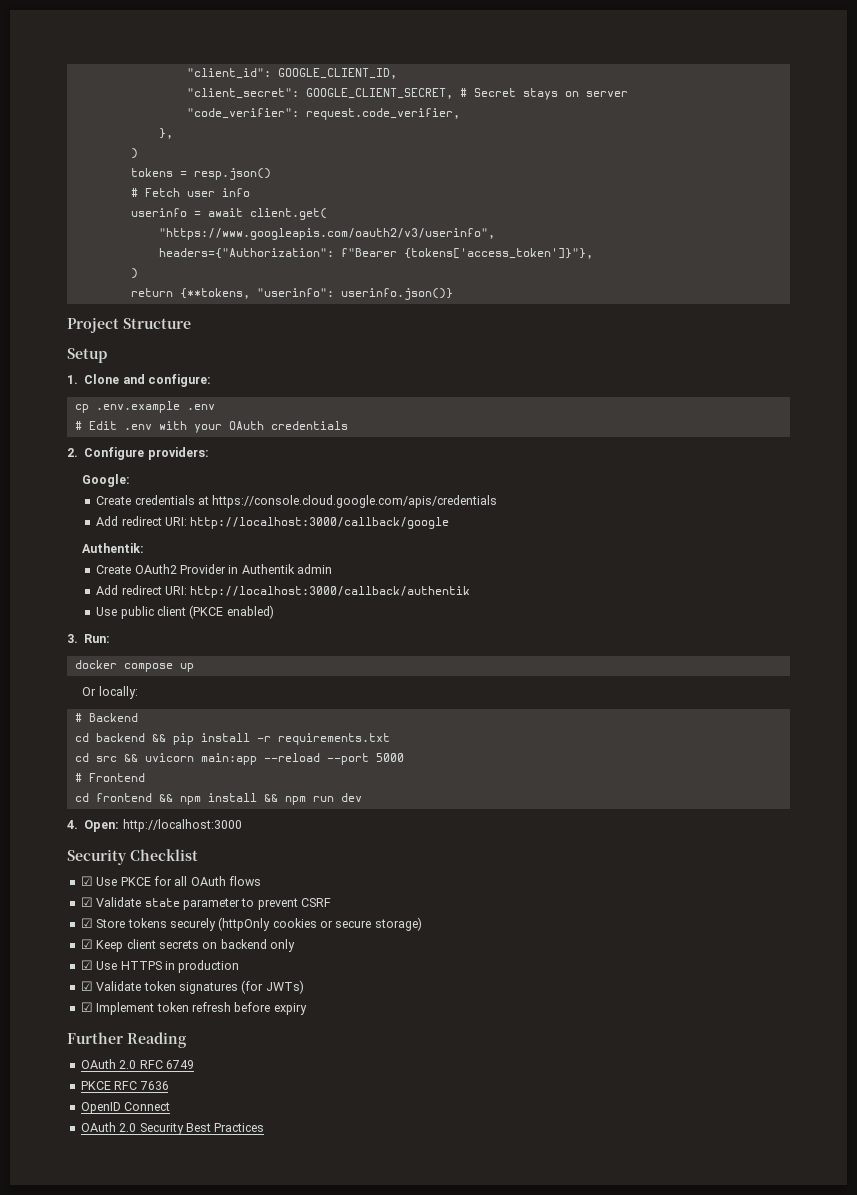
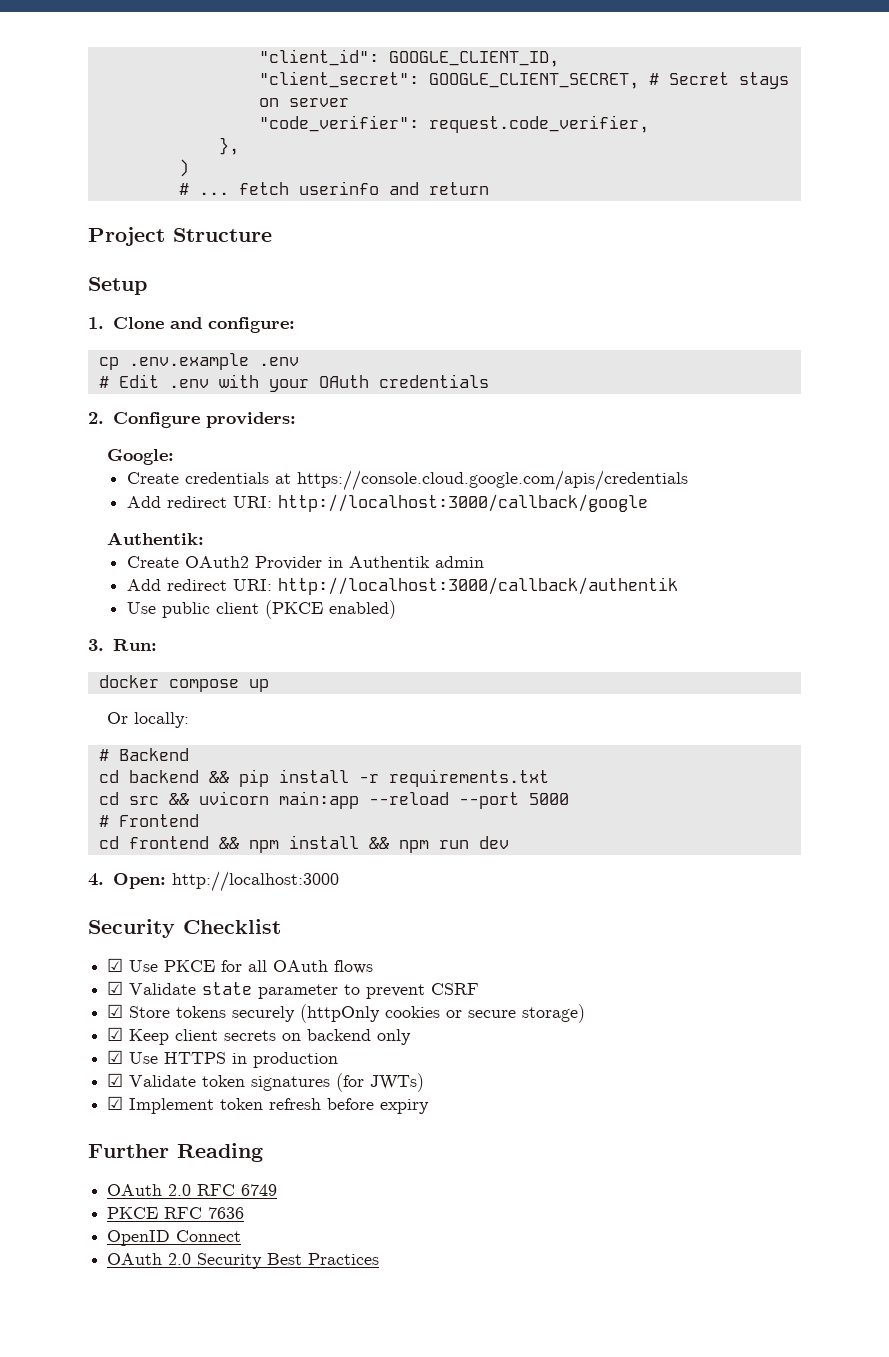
[130,168,271,180] [130,188,250,197] [130,208,327,220] [158,228,495,240] [158,248,593,259] [130,268,138,279] [130,288,453,300] tokens = resp.json() // # Fetch user info // userinfo = await client.get( // "https://www.googleapis.com/oauth2/v3/userinfo", // headers={"Authorization": f"Bearer {tokens['access_token']}"}, // ) // return {**tokens, "userinfo": userinfo.json()} -> [178,181,489,195] # ... fetch userinfo and return

